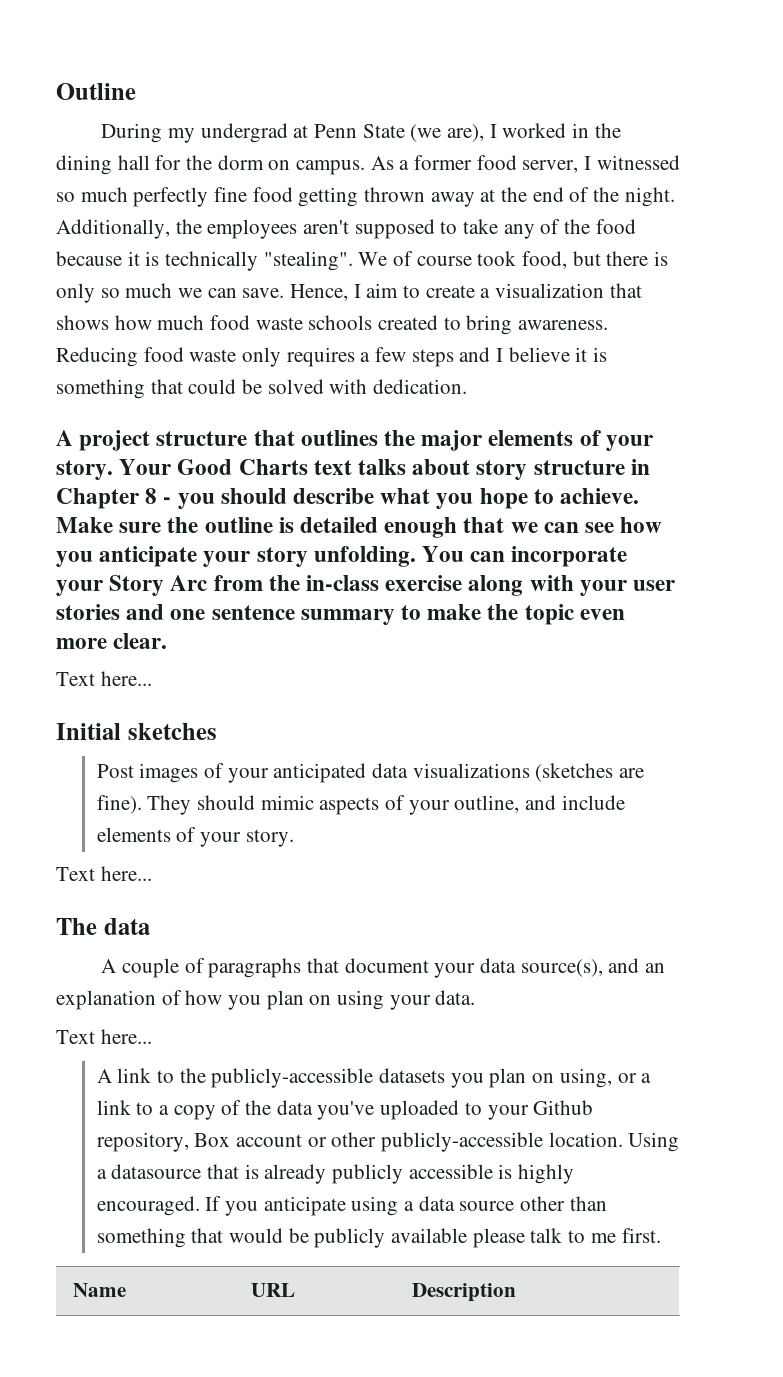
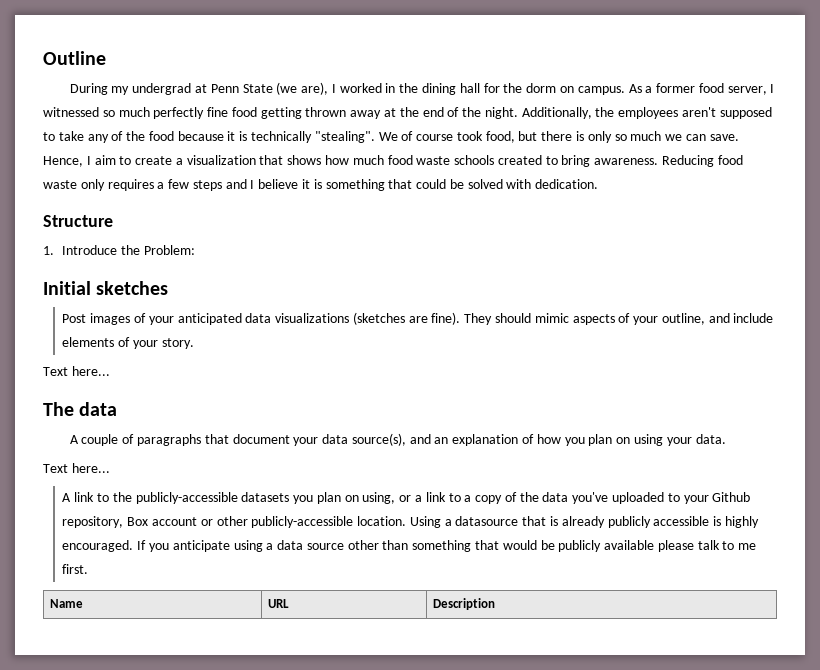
[56,430,653,451] [56,459,650,480] [56,488,640,509] [56,517,663,538] [56,546,628,567] [56,575,676,596] [56,604,625,625] [56,633,168,649] [56,671,152,686] A project structure that outlines the major elements of your story. Your Good Charts text talks about story structure in Chapter 8 - you should describe what you hope to achieve. Make sure the outline is detailed enough that we can see how you anticipate your story unfolding. You can incorporate your Story Arc from the in-class exercise along with your user stories and one sentence summary to make the topic even more clear. // Text here... -> [43,215,113,227] [43,245,195,255] Structure // 1. Introduce the Problem:

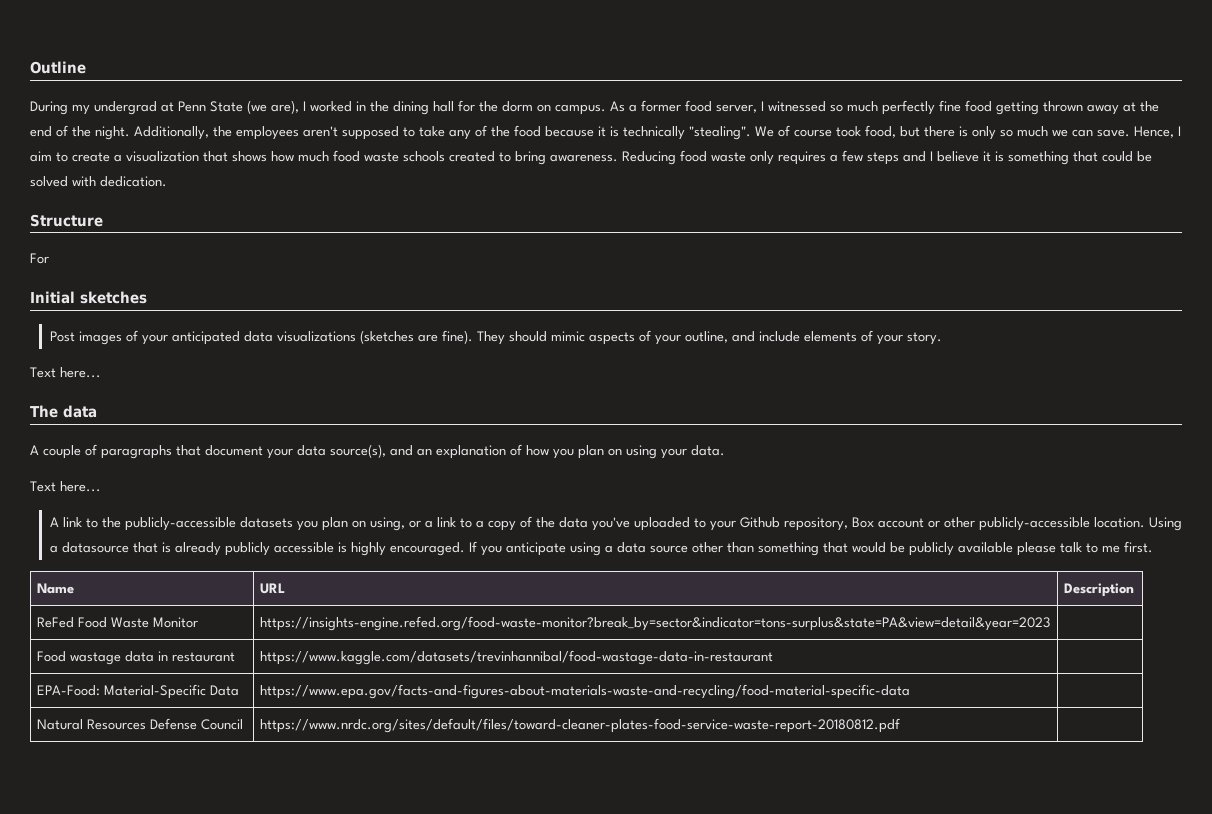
[43,245,195,255] 1. Introduce the Problem: -> [30,253,49,264] For
(496, 604) none -> [36,617,198,628] [259,616,1050,631] [36,651,235,665] [259,650,773,665] [36,684,239,699] [259,684,910,699] [36,718,243,730] [259,718,900,733] // ReFed Food Waste Monitor | https://insights-engine.refed.org/food-waste-monitor?break_by=sector&indicator=tons-surplus&state=PA&view=detail&year=2023 | // Food wastage data in restaurant | https://www.kaggle.com/datasets/trevinhannibal/food-wastage-data-in-restaurant | // EPA-Food: Material-Specific Data | https://www.epa.gov/facts-and-figures-about-materials-waste-and-recycling/food-material-specific-data | // Natural Resources Defense Council | https://www.nrdc.org/sites/default/files/toward-cleaner-plates-food-service-waste-report-20180812.pdf |

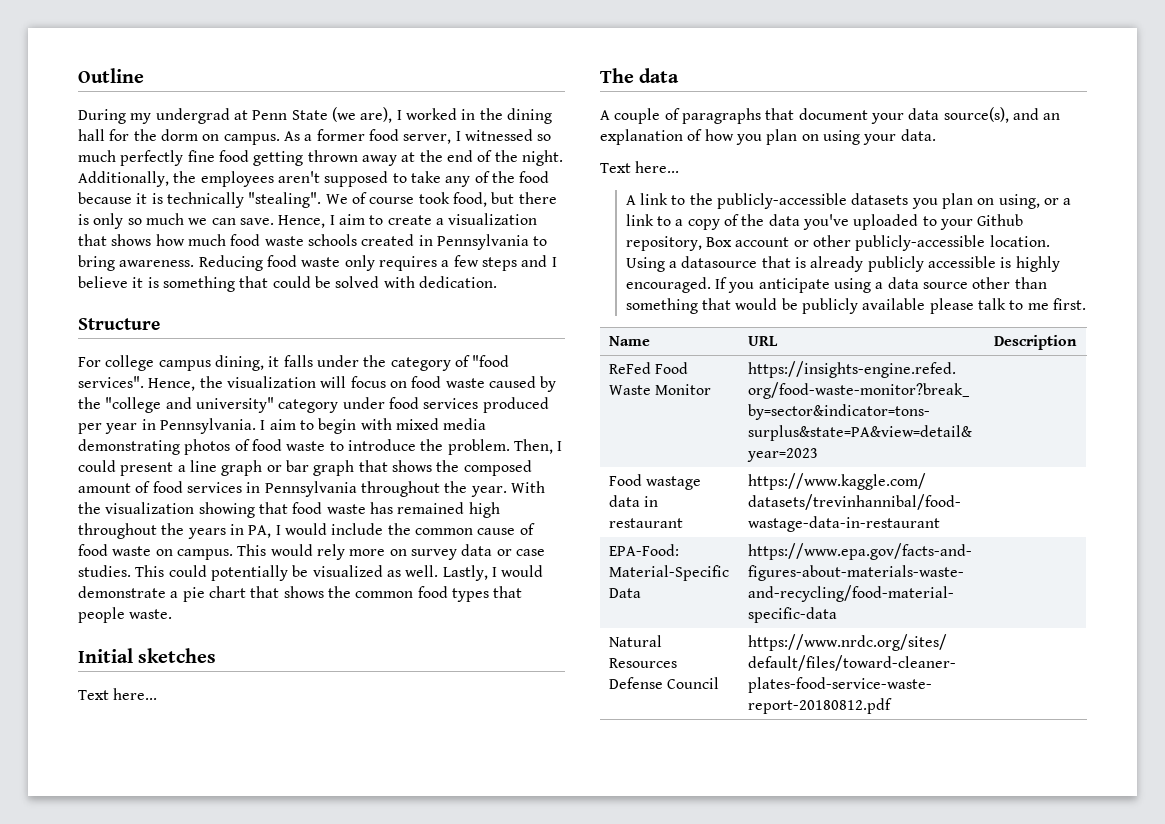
(495, 156) none -> [418,234,529,250] in Pennsylvania
[30,291,147,304] [49,330,942,345] // Initial sketches // Post images of your anticipated data visualizations (sketches are fine). They should mimic aspects of your outline, and include elements of your story. -> [105,355,510,371] [78,376,557,392] [78,397,549,413] [78,418,487,434] [78,439,563,455] [78,460,532,476] [78,481,545,497] [78,502,500,518] [78,523,535,539] [78,544,545,560] [78,565,544,581] [78,586,523,602] [78,607,173,623] [78,648,217,663] college campus dining, it falls under the category of "food services". Hence, the visualization will focus on food waste caused by the "college and university" category under food services produced per year in Pennsylvania. I aim to begin with mixed media demonstrating photos of food waste to introduce the problem. Then, I could present a line graph or bar graph that shows the composed amount of food services in Pennsylvania throughout the year. With the visualization showing that food waste has remained high throughout the years in PA, I would include the common cause of food waste on campus. This would rely more on survey data or case studies. This could potentially be visualized as well. Lastly, I would demonstrate a pie chart that shows the common food types that people waste. // Initial sketches

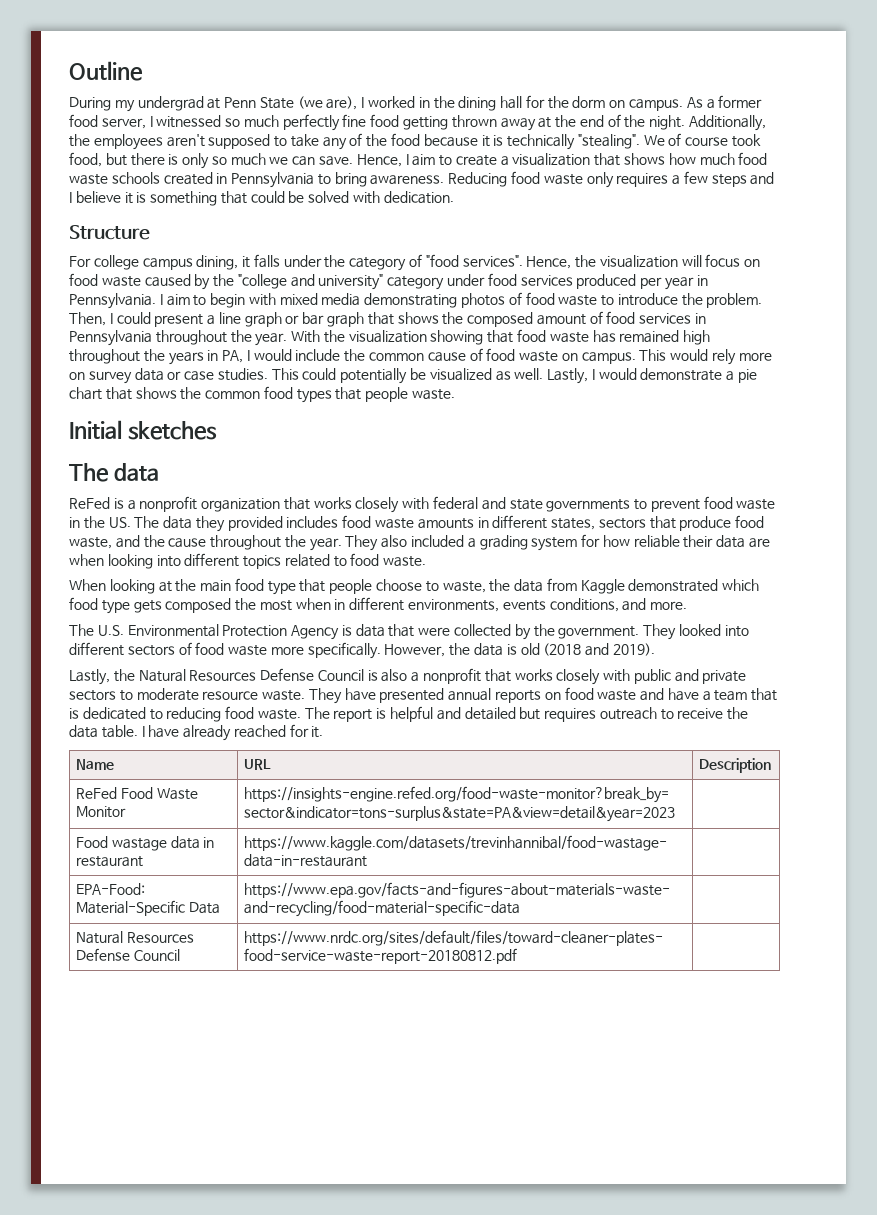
[78,688,158,700] // Text here... -> (217, 430) none
[600,107,1061,124] [600,129,936,145] [600,161,680,173] [625,193,1072,209] [625,214,1024,230] [625,235,1050,251] [625,256,1060,272] [625,277,1047,293] [625,298,1087,314] A couple of paragraphs that document your data source(s), and an explanation of how you plan on using your data. // Text here... // A link to the publicly-accessible datasets you plan on using, or a link to a copy of the data you've uploaded to your Github repository, Box account or other publicly-accessible location. Using a datasource that is already publicly accessible is highly encouraged. If you anticipate using a data source other than something that would be publicly available please talk to me first. -> [69,496,776,513] [69,515,765,532] [69,534,771,551] [69,553,427,569] [69,578,760,595] [69,597,688,614] [69,624,749,640] [69,642,655,659] [69,668,747,685] [69,687,778,704] [69,706,749,722] [69,724,324,741] ReFed is a nonprofit organization that works closely with federal and state governments to prevent food waste in the US. The data they provided includes food waste amounts in different states, sectors that produce food waste, and the cause throughout the year. They also included a grading system for how reliable their data are when looking into different topics related to food waste. // When looking at the main food type that people choose to waste, the data from Kaggle demonstrated which food type gets composed the most when in different environments, events conditions, and more. // The U.S. Environmental Protection Agency is data that were collected by the government. They looked into different sectors of food waste more specifically. However, the data is old (2018 and 2019). // Lastly, the Natural Resources Defense Council is also a nonprofit that works closely with public and private sectors to moderate resource waste. They have presented annual reports on food waste and have a team that is dedicated to reducing food waste. The report is helpful and detailed but requires outreach to receive the data table. I have already reached for it.

